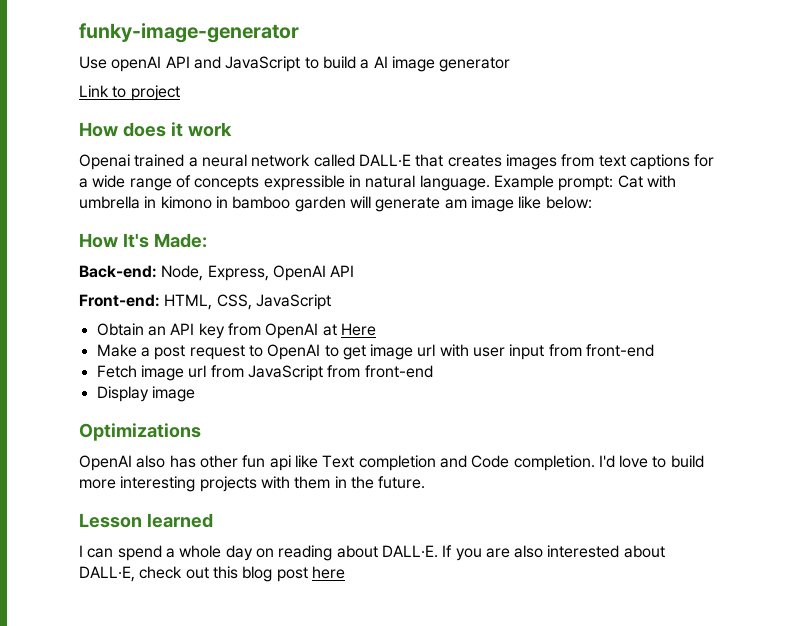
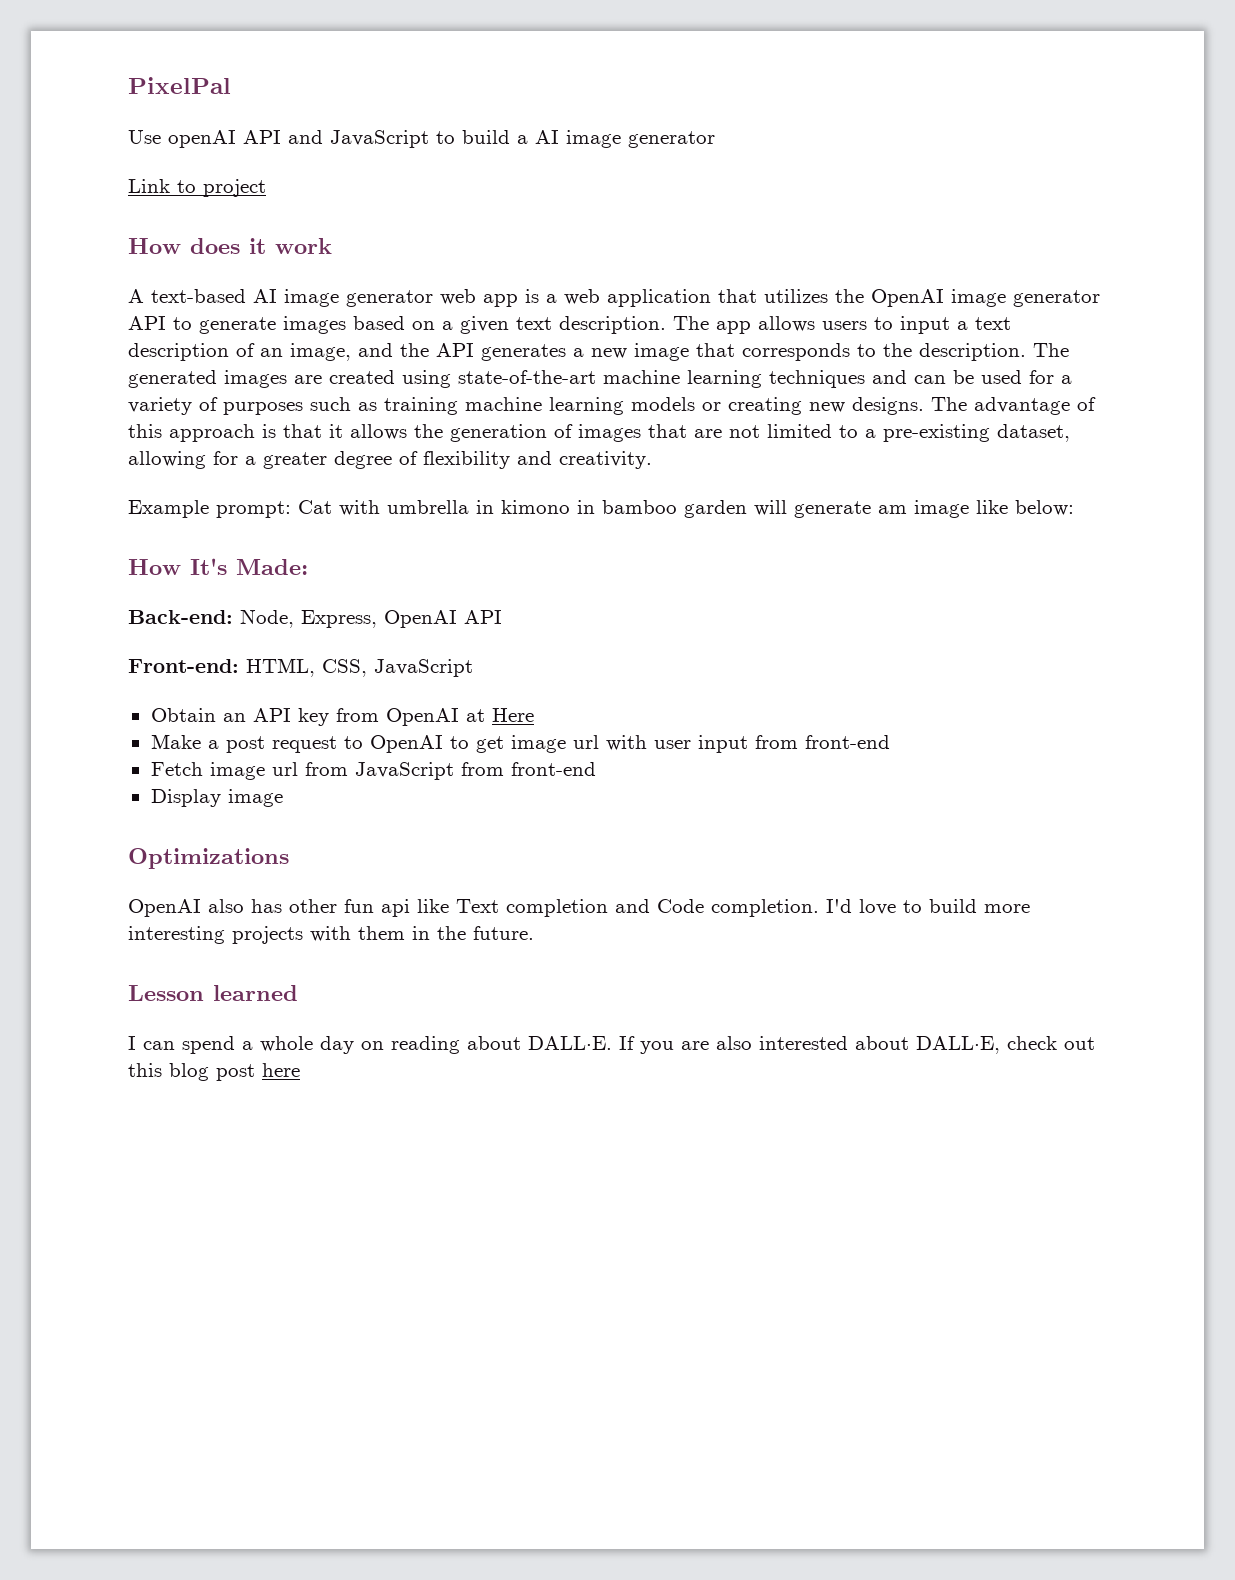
[79,23,299,43] funky-image-generator -> [128,77,231,94] PixelPal
[79,154,715,170] [79,175,490,191] Openai trained a neural network called DALL·E that creates images from text captions for a wide range of concepts expressible in natural language. -> [128,289,1100,307] [128,316,1011,334] [128,343,1069,361] [128,370,1072,388] [128,397,1096,415] [128,424,1070,442] [128,451,652,469] A text-based AI image generator web app is a web application that utilizes the OpenAI image generator API to generate images based on a given text description. The app allows users to input a text description of an image, and the API generates a new image that corresponds to the description. The generated images are created using state-of-the-art machine learning techniques and can be used for a variety of purposes such as training machine learning models or creating new designs. The advantage of this approach is that it allows the generation of images that are not limited to a pre-existing dataset, allowing for a greater degree of flexibility and creativity. //

